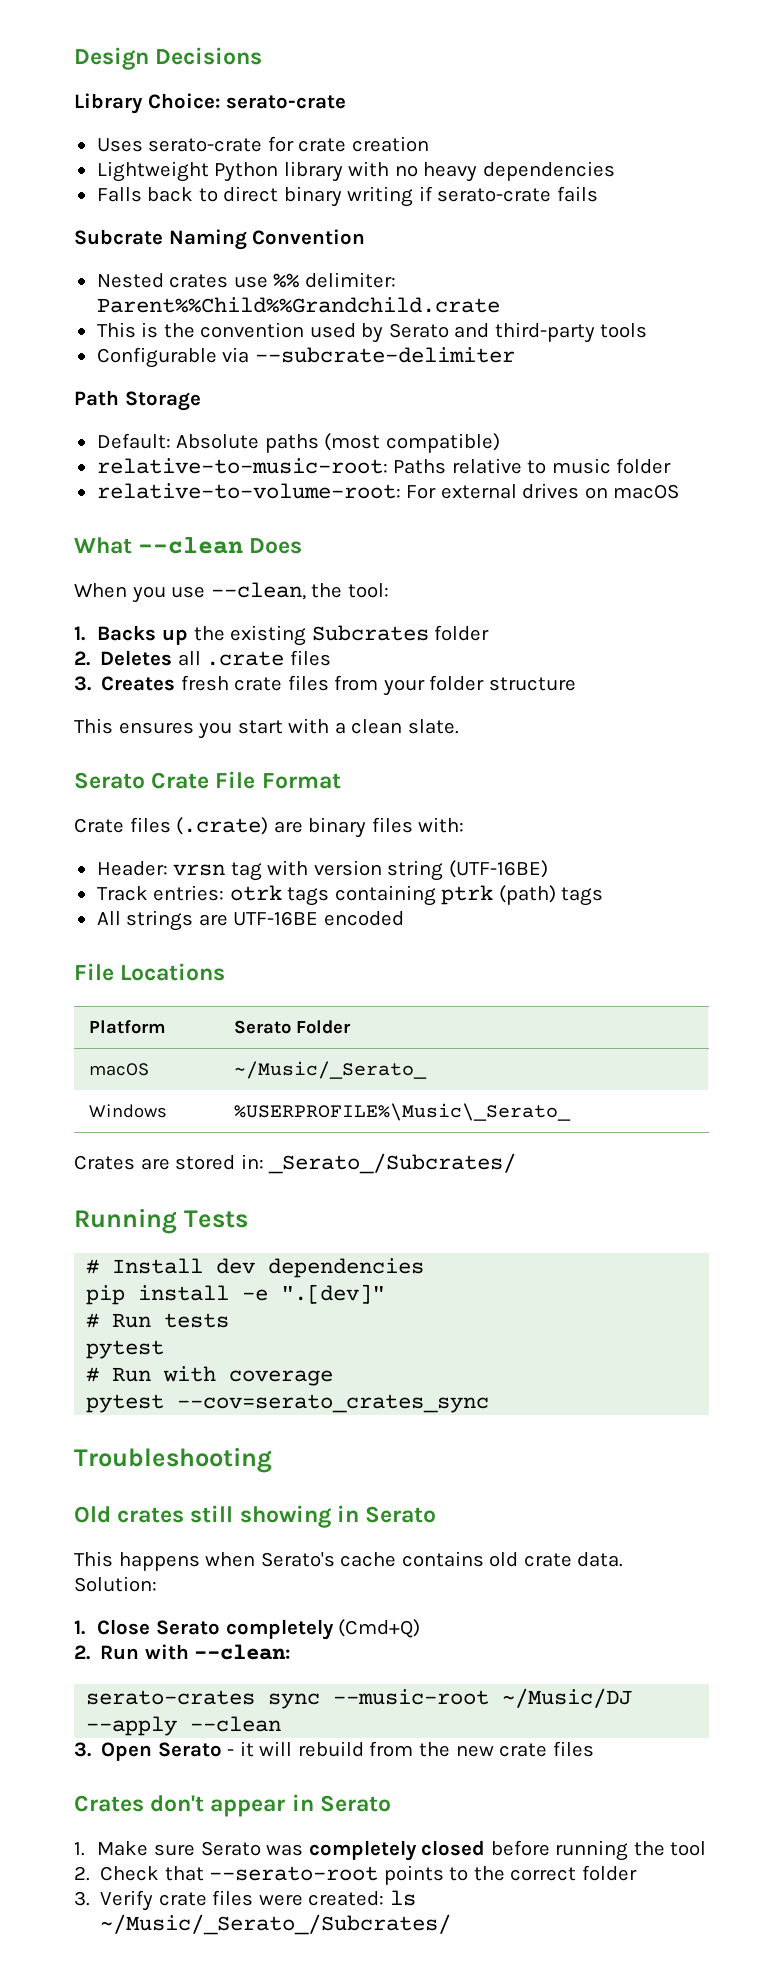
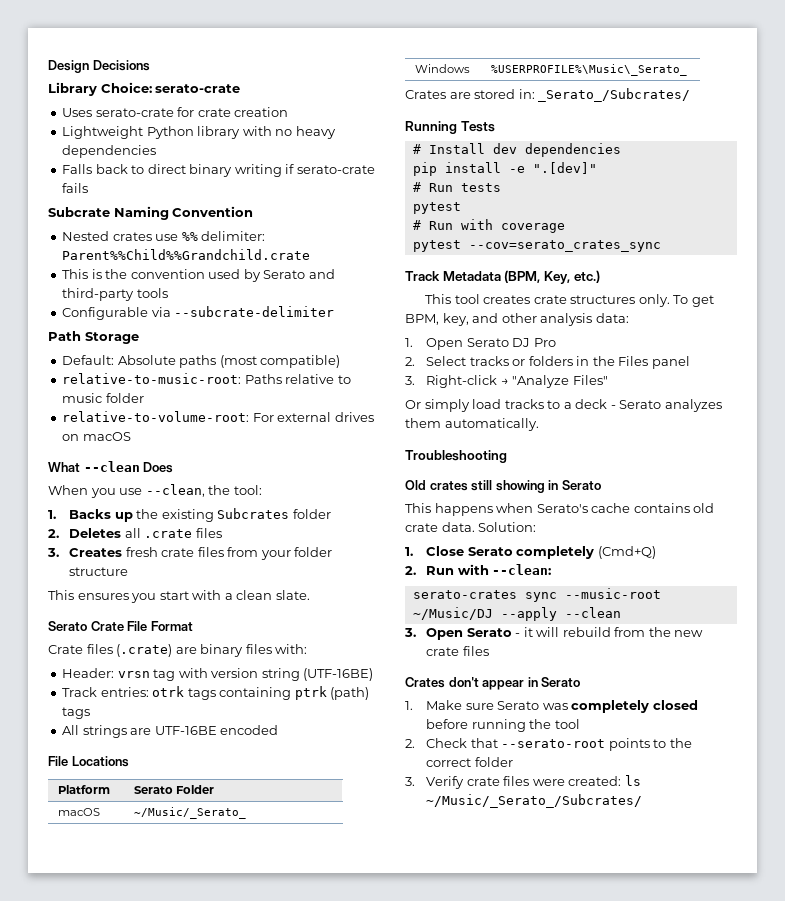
(490, 1403) none -> [405,270,600,284] [425,294,714,307] [405,313,629,326] [405,338,556,350] [405,356,690,369] [405,375,608,388] [405,399,722,412] [405,418,539,431] // Track Metadata (BPM, Key, etc.) // This tool creates crate structures only. To get BPM, key, and other analysis data: // 1. Open Serato DJ Pro // 2. Select tracks or folders in the Files panel // 3. Right-click → "Analyze Files" // Or simply load tracks to a deck - Serato analyzes them automatically.

